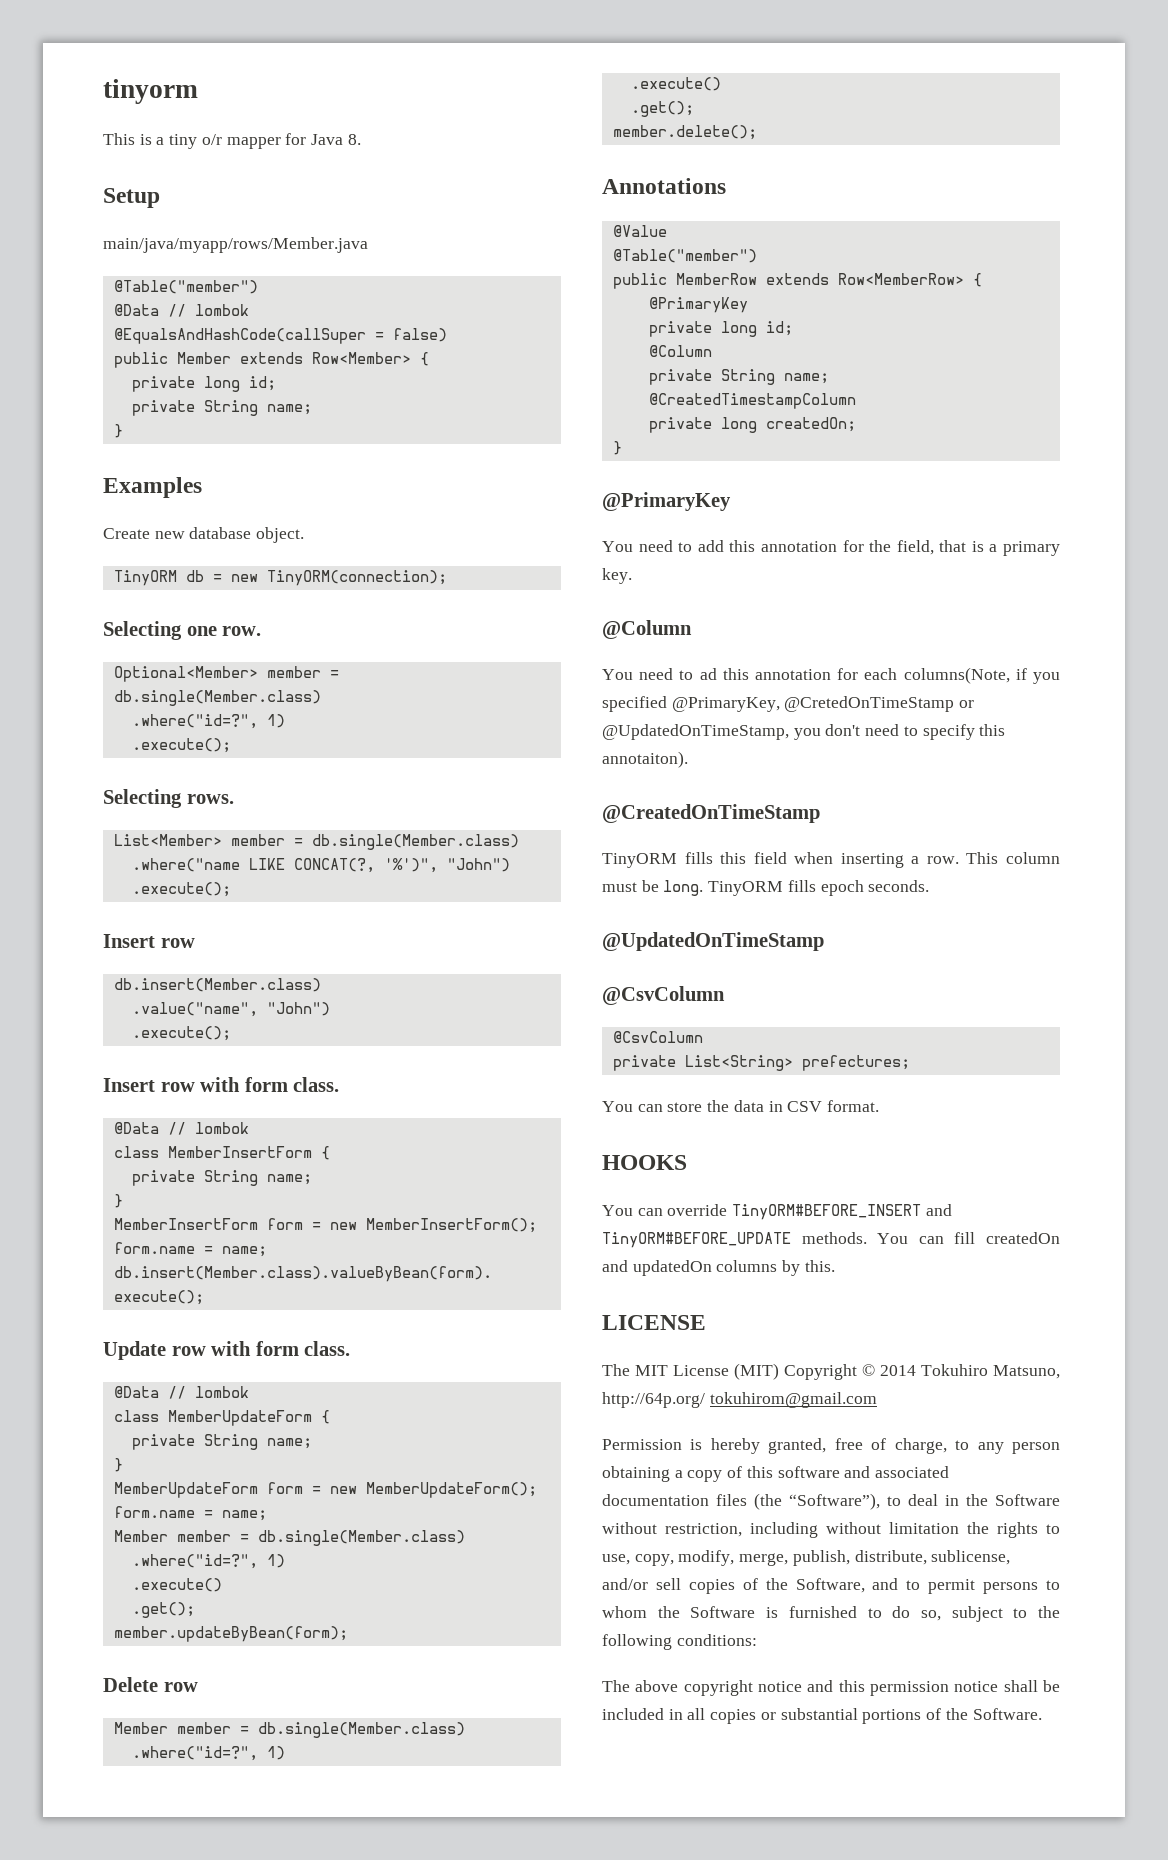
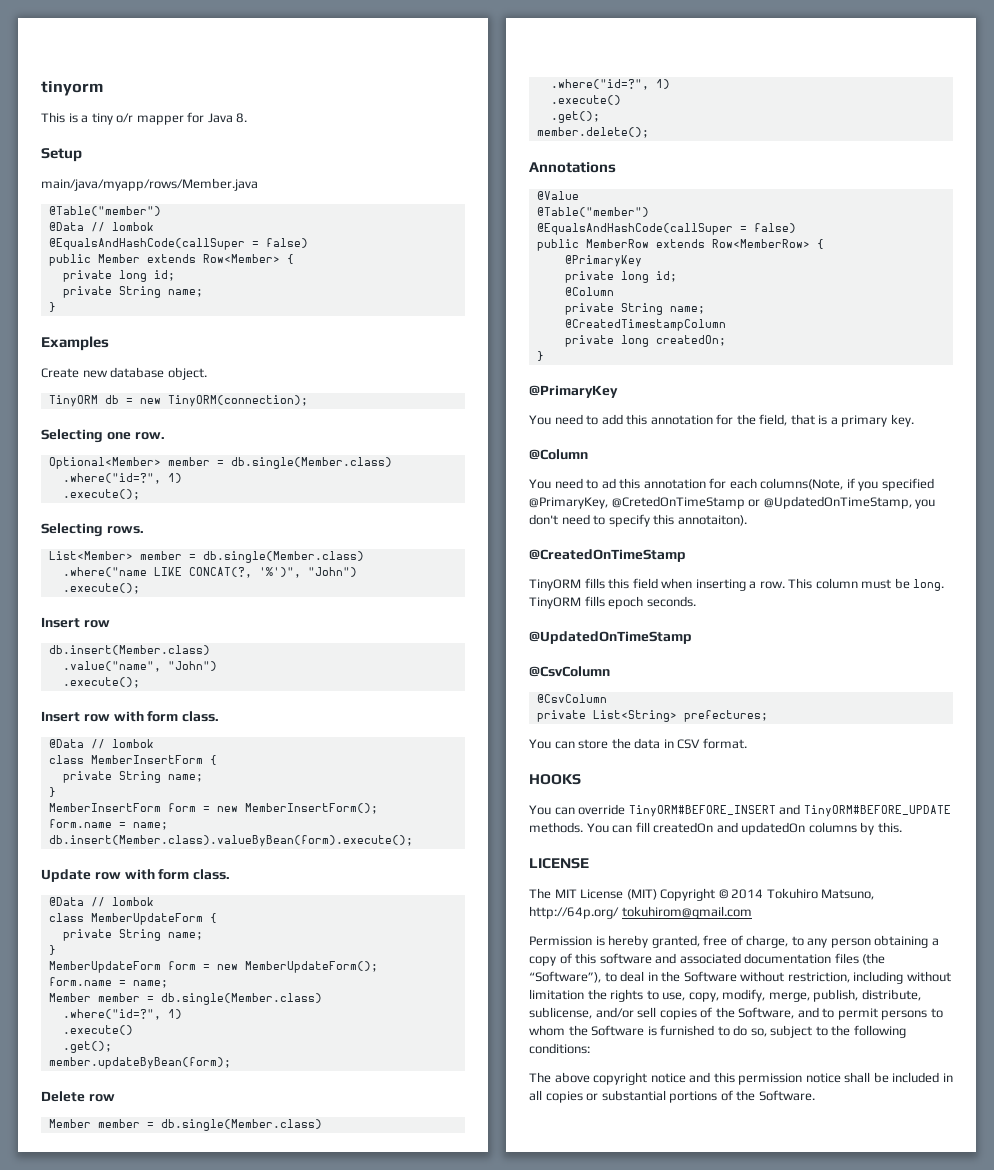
(757, 256) none -> [536,223,796,235] // @EqualsAndHashCode(callSuper = false)

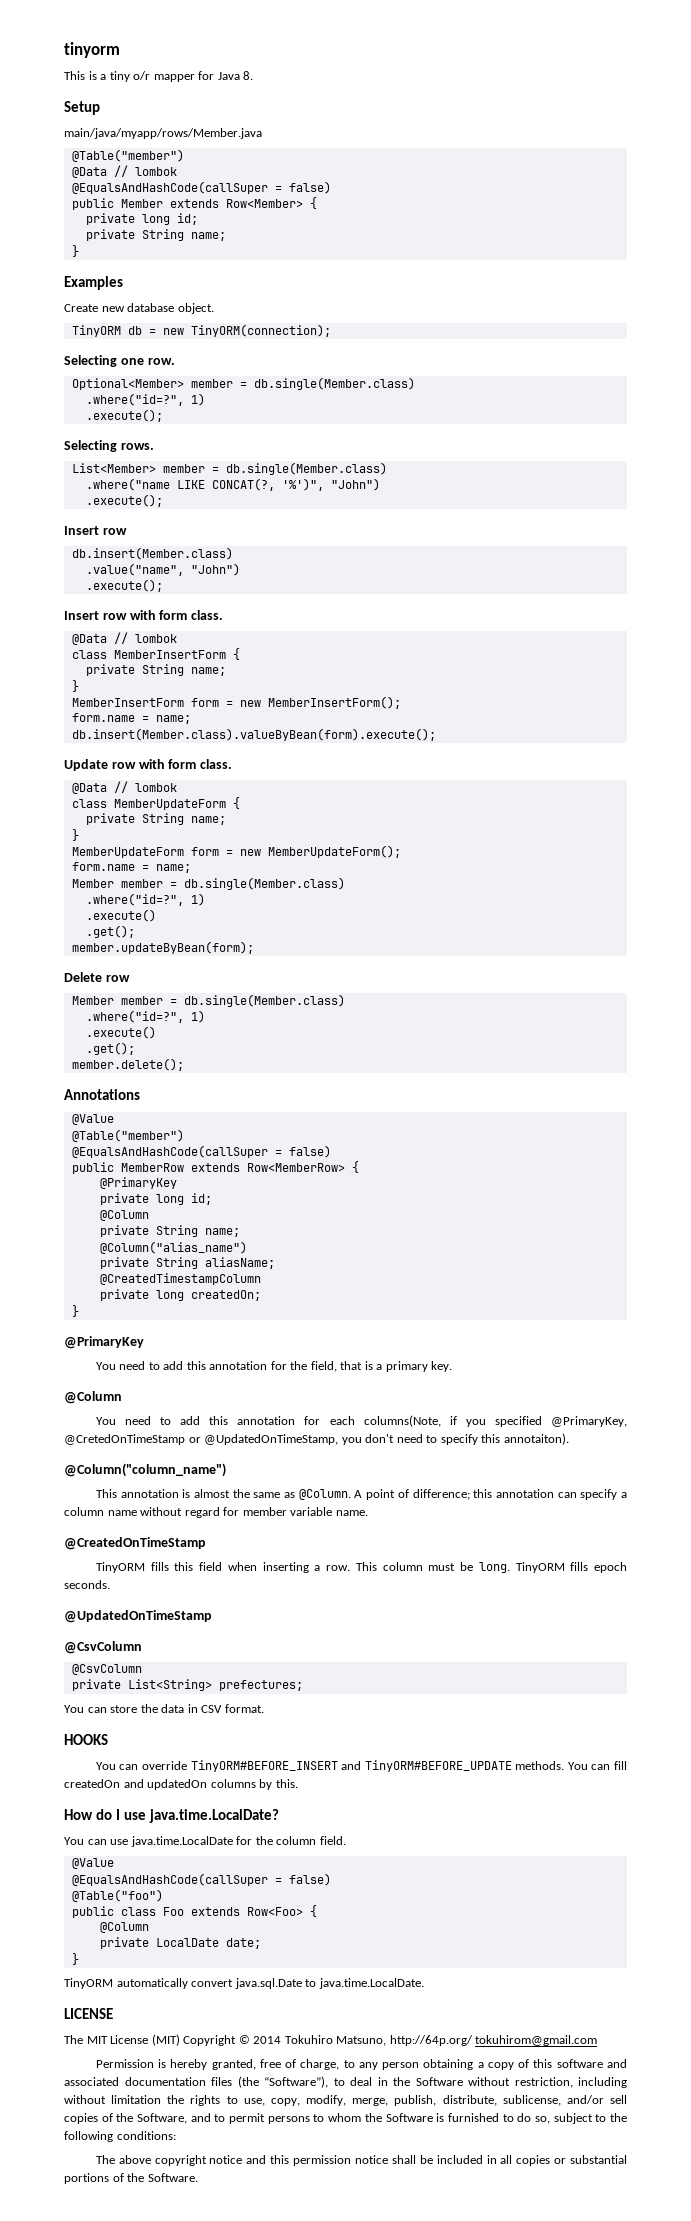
(705, 310) none -> [99,1241,247,1254] [99,1257,275,1269] // @Column("alias_name") // private String aliasName;
[601,478,616,489] ad -> [180,1416,201,1425] add
(747, 520) none -> [64,1463,226,1477] [95,1489,627,1500] [64,1507,368,1518] // @Column("column_name") // This annotation is almost the same as @Column. A point of difference; this annotation can specify a column name without regard for member variable name.
(902, 827) none -> [64,1809,280,1823] [64,1836,346,1847] [71,1858,114,1869] [71,1873,331,1886] [71,1889,163,1902] [71,1905,317,1918] [99,1922,149,1933] [99,1937,261,1949] [71,1953,79,1965] [64,1978,424,1989] // How do I use java.time.LocalDate? // You can use java.time.LocalDate for the column field. // @Value // @EqualsAndHashCode(callSuper = false) // @Table("foo") // public class Foo extends Row<Foo> { // @Column // private LocalDate date; // } // TinyORM automatically convert java.sql.Date to java.time.LocalDate.

